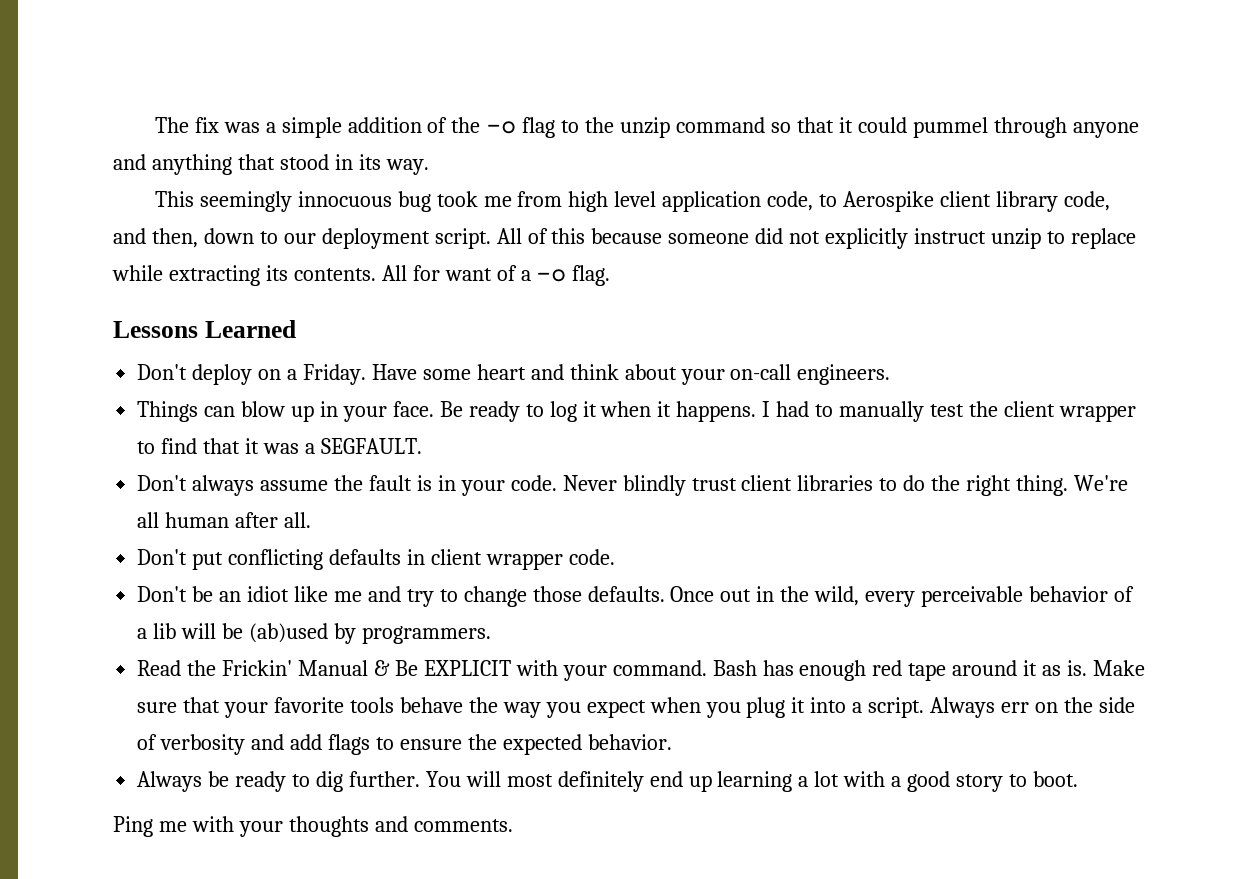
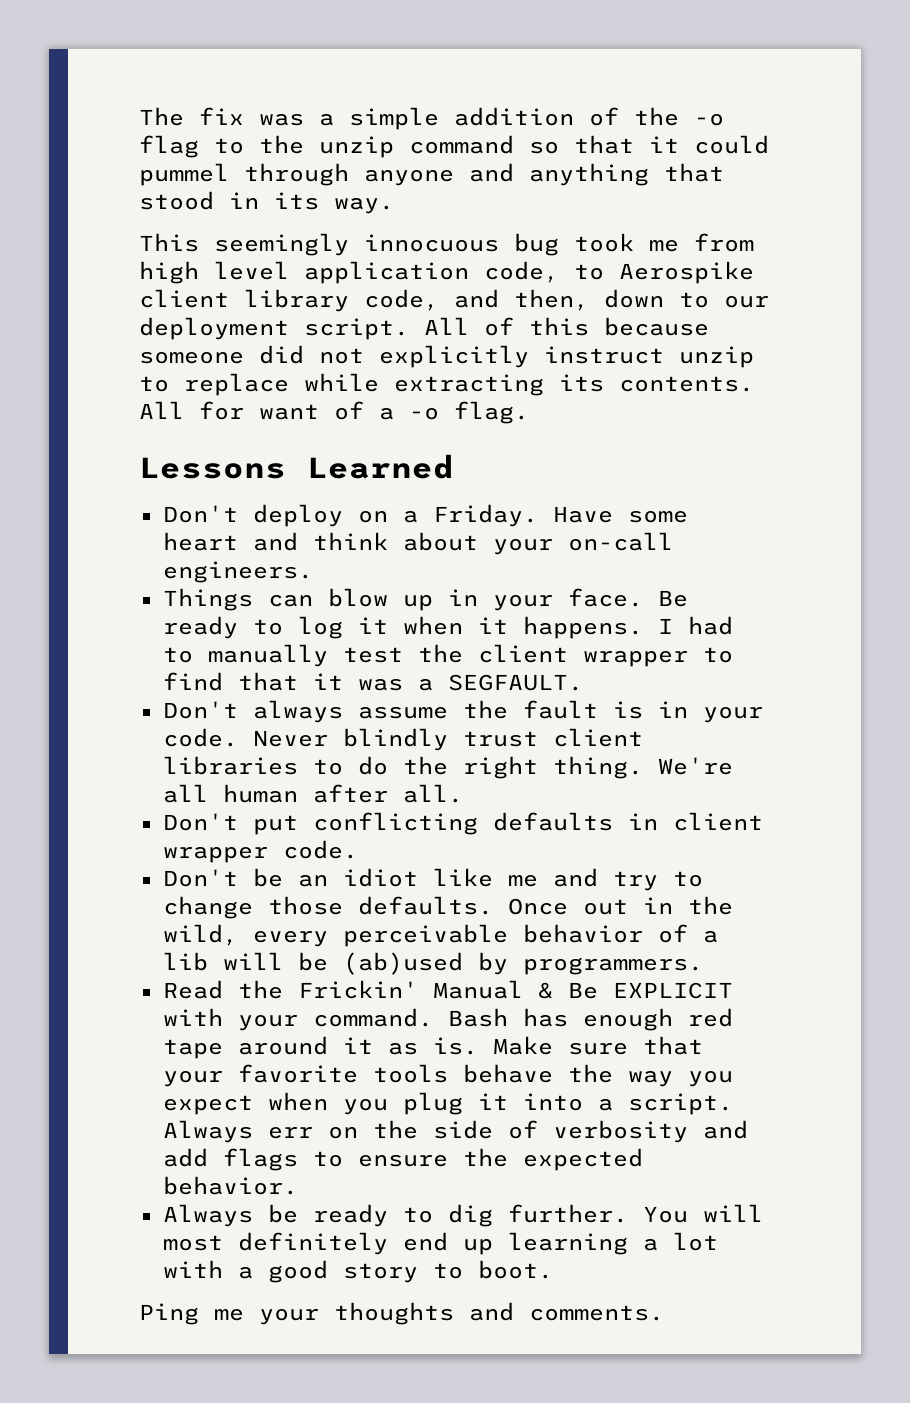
[191,816,234,832] with -> (244, 1314) none

